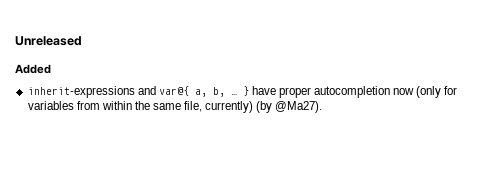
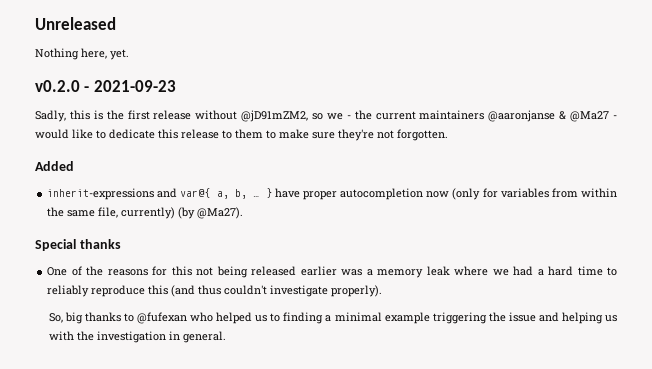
(82, 41) none -> [35,48,129,60] [35,80,176,92] [35,110,617,122] [35,129,448,141] // Nothing here, yet. // v0.2.0 - 2021-09-23 // Sadly, this is the first release without @jD91mZM2, so we - the current maintainers @aaronjanse & @Ma27 - would like to dedicate this release to them to make sure they're not forgotten.
(323, 107) none -> [35,239,121,251] [47,266,618,278] [47,285,383,297] [48,312,617,324] [48,331,226,343] // Special thanks // One of the reasons for this not being released earlier was a memory leak where we had a hard time to reliably reproduce this (and thus couldn't investigate properly). // So, big thanks to @fufexan who helped us to finding a minimal example triggering the issue and helping us with the investigation in general.

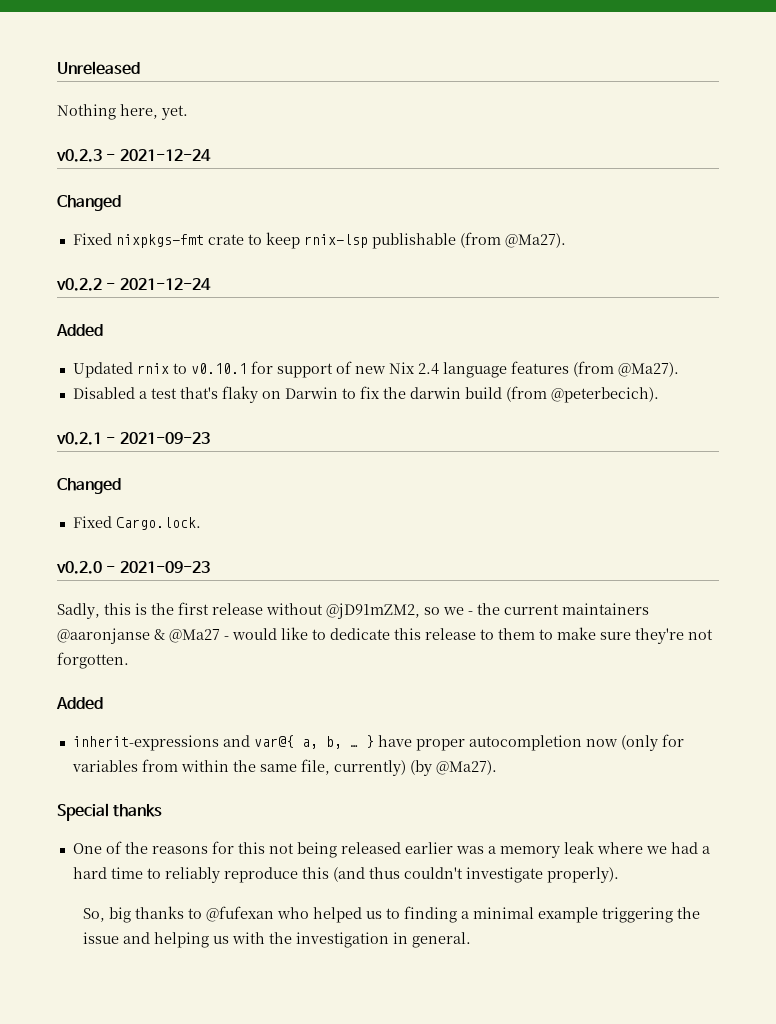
(129, 54) none -> [56,149,211,162] [57,195,121,211] [72,232,566,249] [56,278,211,291] [56,324,103,337] [72,361,679,378] [72,386,659,403] [56,432,210,445] [57,478,121,494] [72,516,201,530] // v0.2.3 - 2021-12-24 // Changed // Fixed nixpkgs-fmt crate to keep rnix-lsp publishable (from @Ma27). // v0.2.2 - 2021-12-24 // Added // Updated rnix to v0.10.1 for support of new Nix 2.4 language features (from @Ma27). // Disabled a test that's flaky on Darwin to fix the darwin build (from @peterbecich). // v0.2.1 - 2021-09-23 // Changed // Fixed Cargo.lock.

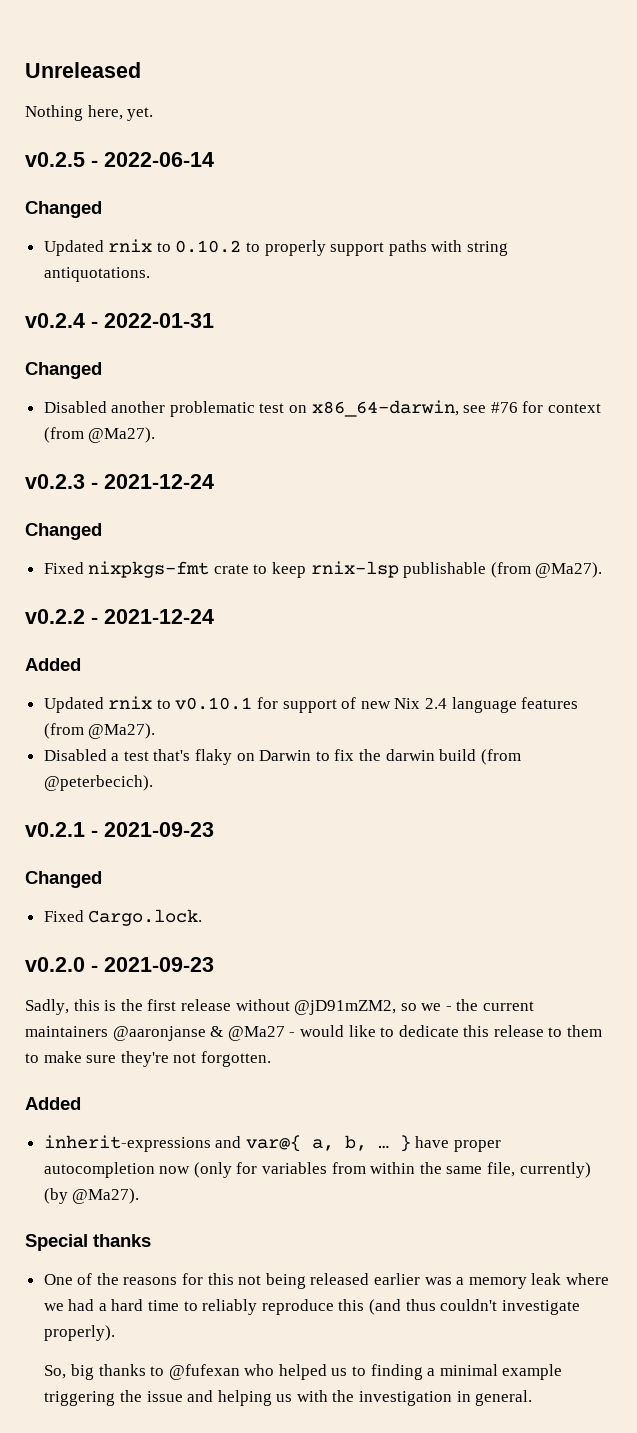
(188, 112) none -> [25,152,214,167] [25,201,102,218] [43,239,509,256] [43,267,150,282] [25,313,214,328] [25,362,102,379] [43,400,602,417] [43,427,156,443] // v0.2.5 - 2022-06-14 // Changed // Updated rnix to 0.10.2 to properly support paths with string antiquotations. // v0.2.4 - 2022-01-31 // Changed // Disabled another problematic test on x86_64-darwin, see #76 for context (from @Ma27).

